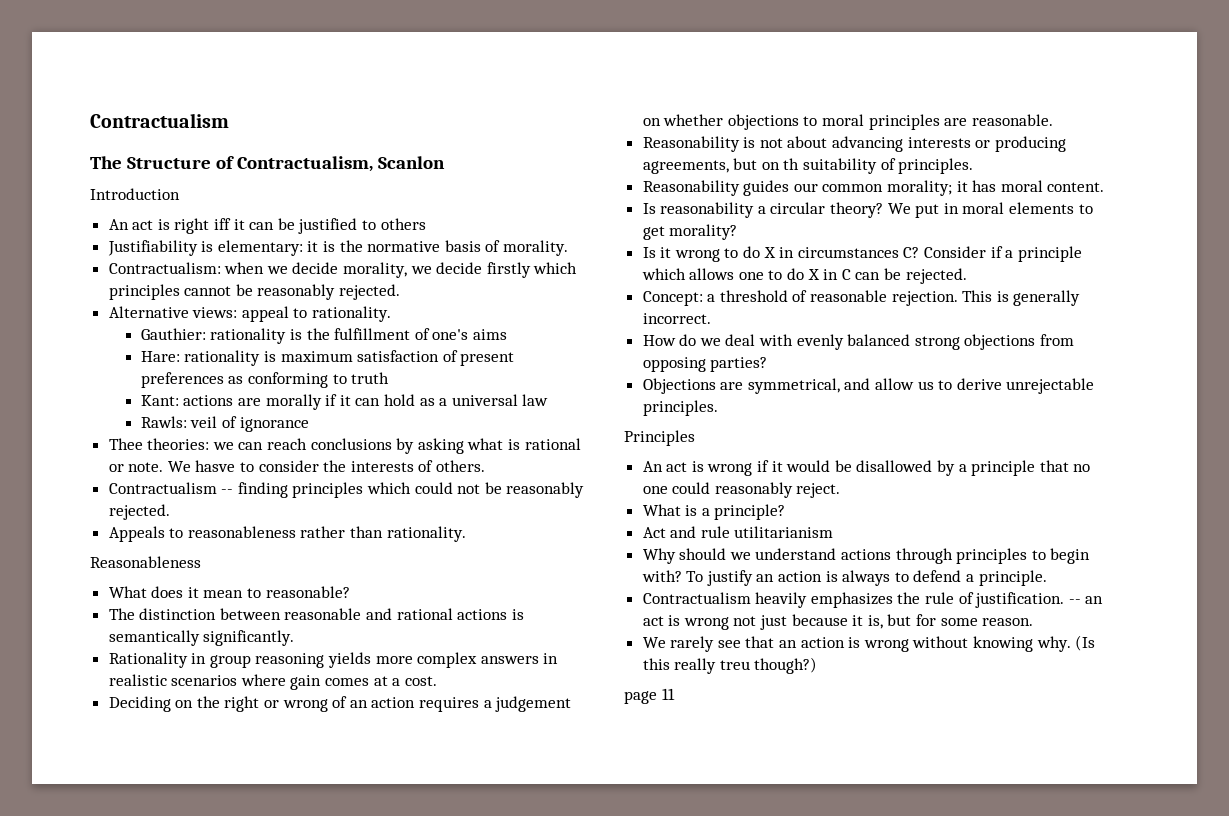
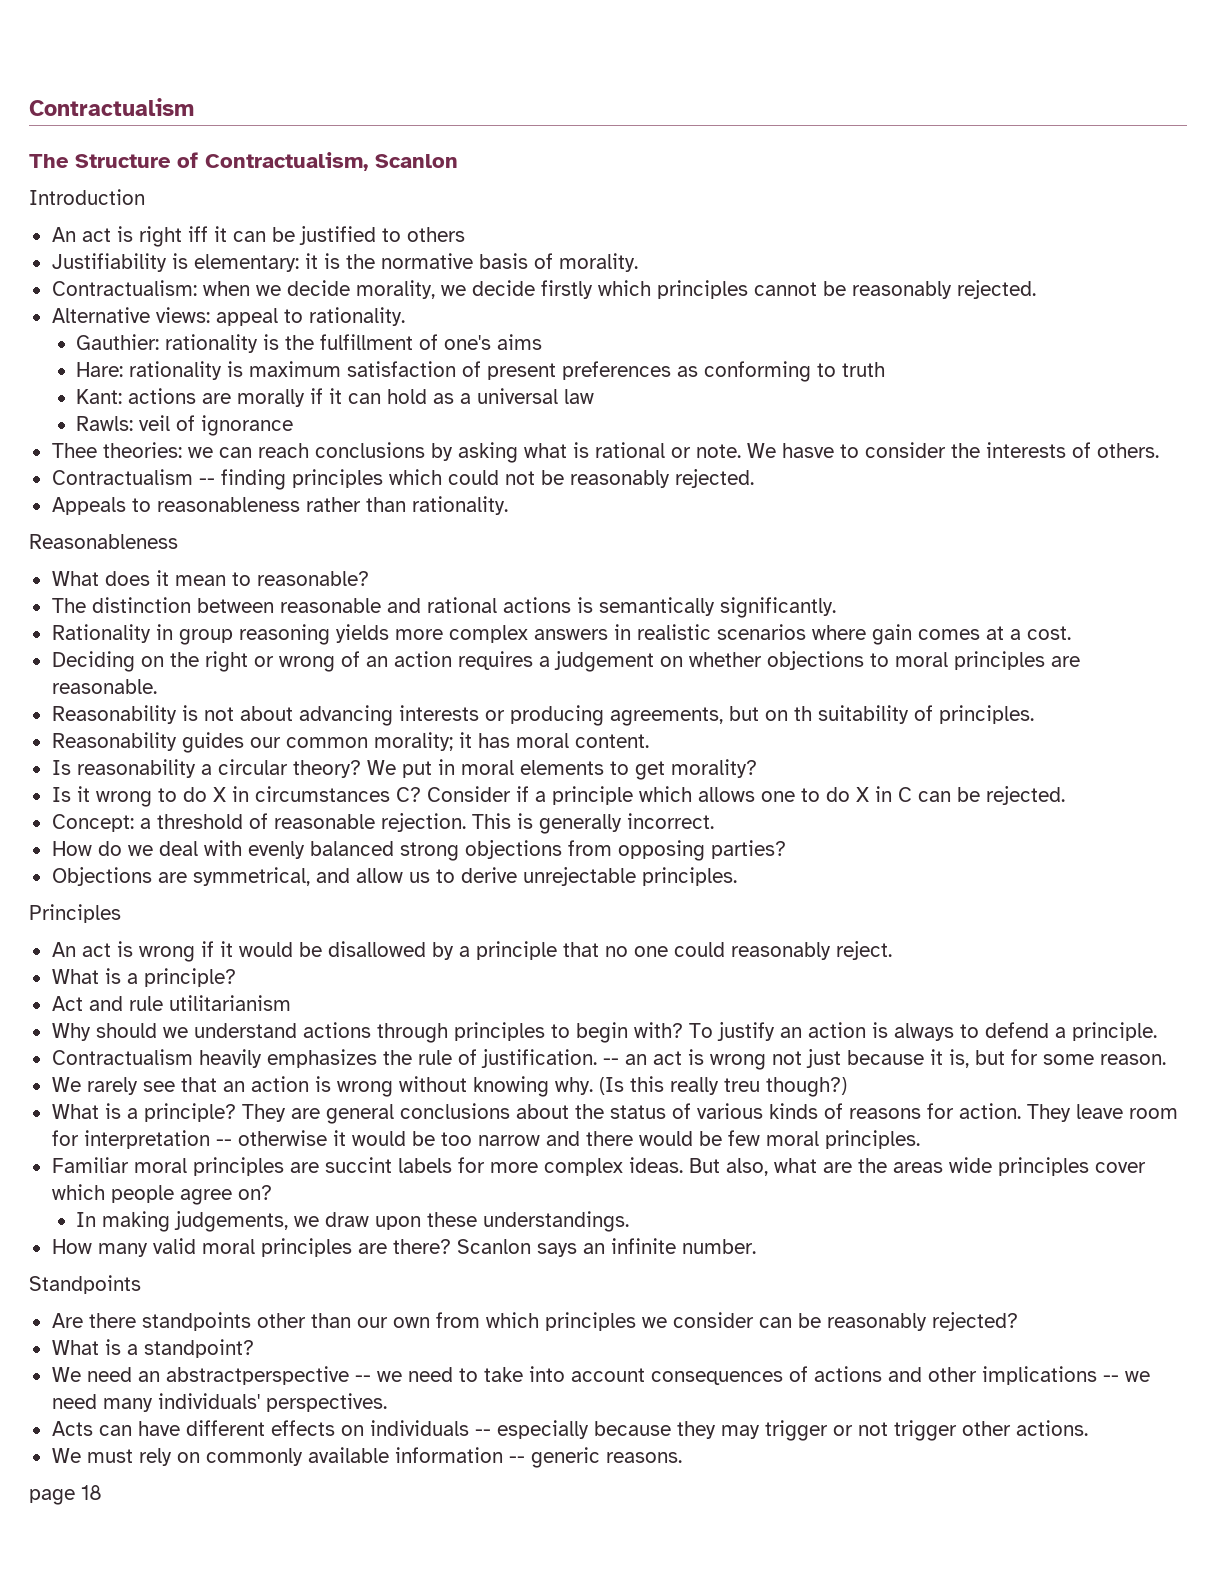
(818, 665) none -> [51,1103,1178,1124] [51,1130,920,1149] [51,1157,1146,1176] [51,1184,272,1205] [76,1211,630,1232] [51,1238,756,1257] [29,1275,141,1294] [51,1312,1018,1331] [51,1339,254,1358] [51,1366,1150,1385] [51,1393,387,1412] [51,1420,1088,1441] [51,1447,682,1468] // What is a principle? They are general conclusions about the status of various kinds of reasons for action. They leave room for interpretation -- otherwise it would be too narrow and there would be few moral principles. // Familiar moral principles are succint labels for more complex ideas. But also, what are the areas wide principles cover which people agree on? // In making judgements, we draw upon these understandings. // How many valid moral principles are there? Scanlon says an infinite number. // Standpoints // Are there standpoints other than our own from which principles we consider can be reasonably rejected? // What is a standpoint? // We need an abstractperspective -- we need to take into account consequences of actions and other implications -- we need many individuals' perspectives. // Acts can have different effects on individuals -- especially because they may trigger or not trigger other actions. // We must rely on commonly available information -- generic reasons.
[661,688,675,700] 11 -> [81,1485,102,1500] 18

